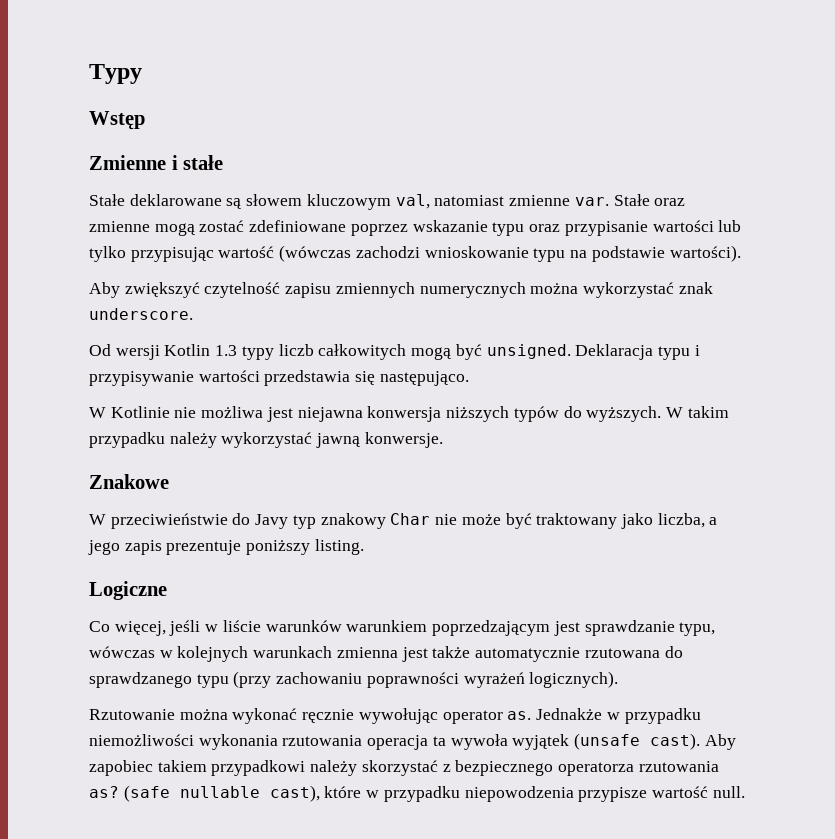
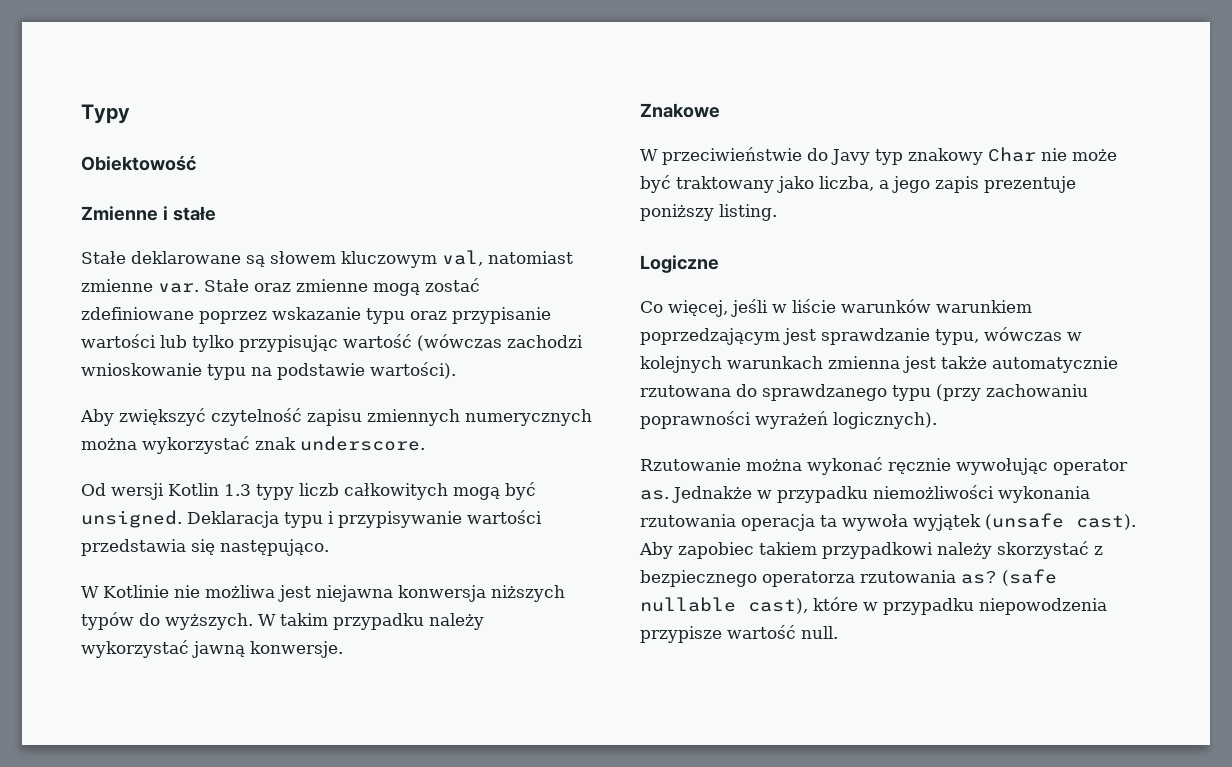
[89,111,145,130] Wstęp -> [81,156,196,171] Obiektowość

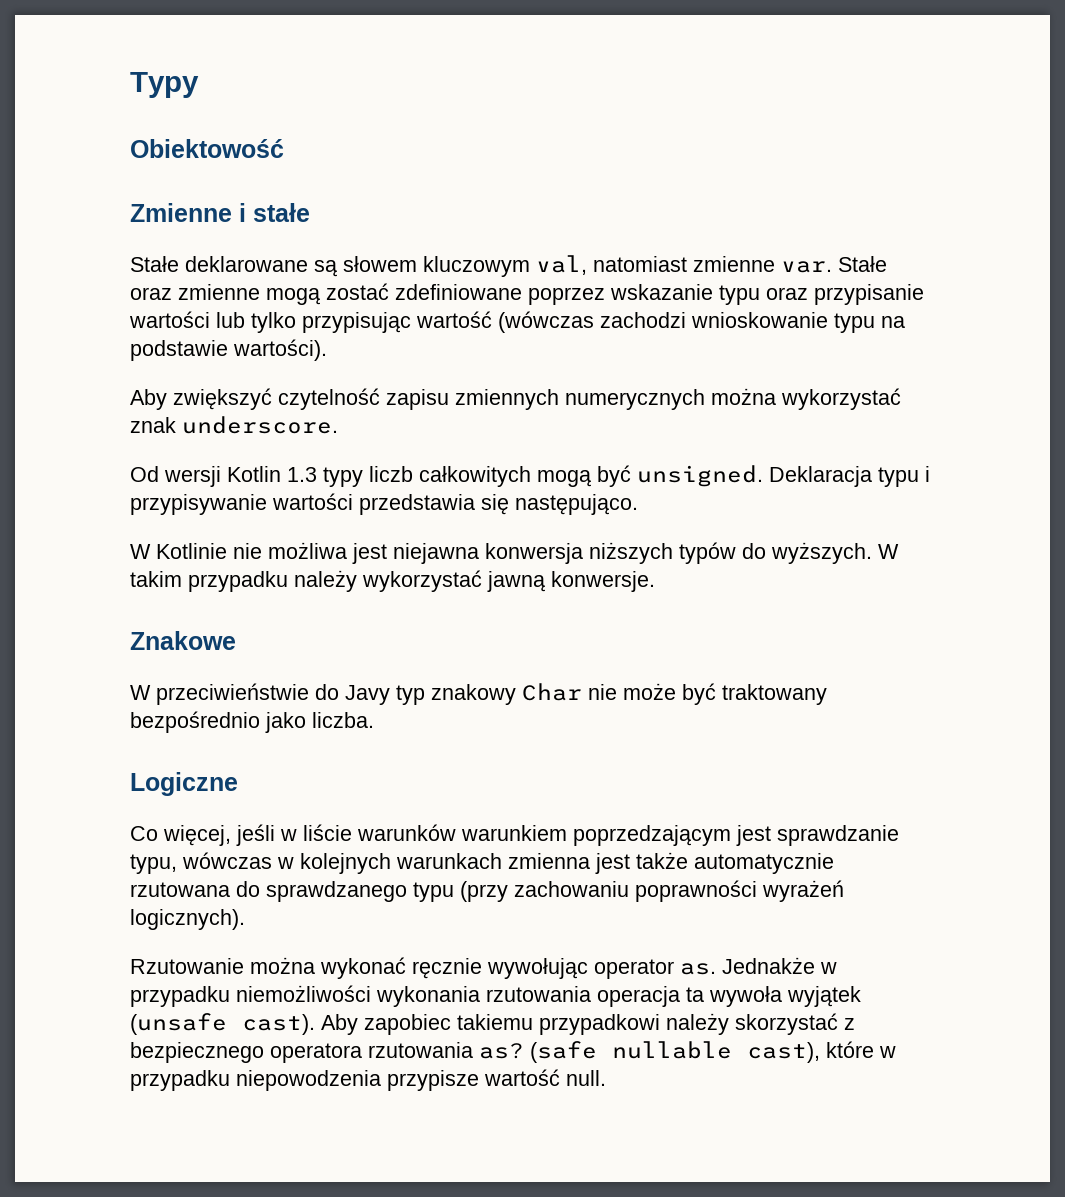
[777,176,1076,193] [640,204,777,221] jako liczba, a jego zapis prezentuje poniższy listing. -> [130,711,374,733] bezpośrednio jako liczba.
[759,542,817,555] takiem -> [457,1014,533,1030] takiemu
[762,571,855,587] operatorza -> [270,1043,362,1063] operatora

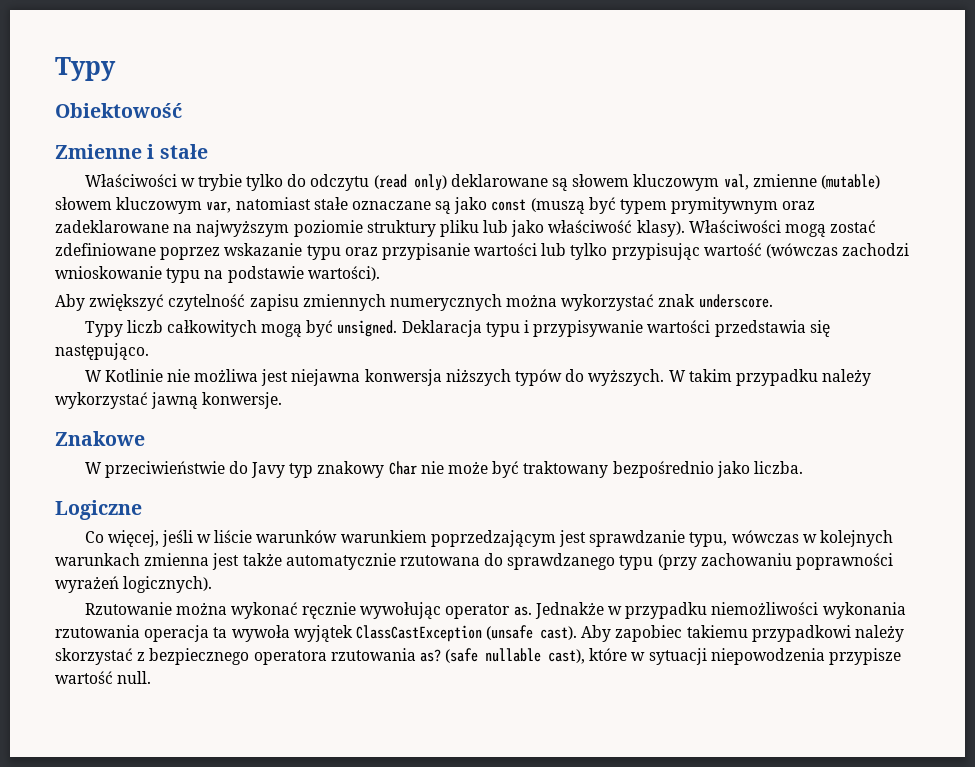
[130,256,179,272] Stałe -> [84,174,447,191] Właściwości w trybie tylko do odczytu (read only)
[593,256,887,273] [130,284,260,300] natomiast zmienne var. Stałe oraz zmienne -> [752,174,880,189] [55,197,816,214] [55,220,781,237] zmienne (mutable) słowem kluczowym var, natomiast stałe oznaczane są jako const (muszą być typem prymitywnym oraz zadeklarowane na najwyższym poziomie struktury pliku lub jako właściwość klasy). Właściwości
[130,466,363,487] Od wersji Kotlin 1.3 typy -> [84,321,123,337] Typy
(861, 996) none -> [355,625,482,642] ClassCastException
[130,1070,230,1091] przypadku -> [648,648,707,665] sytuacji

